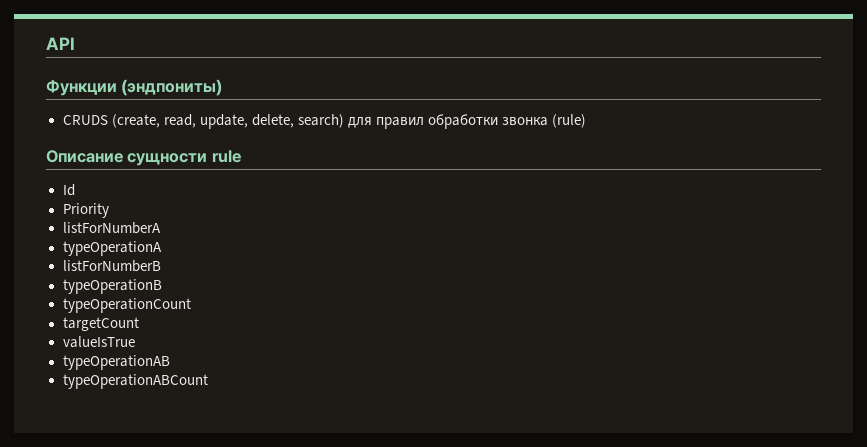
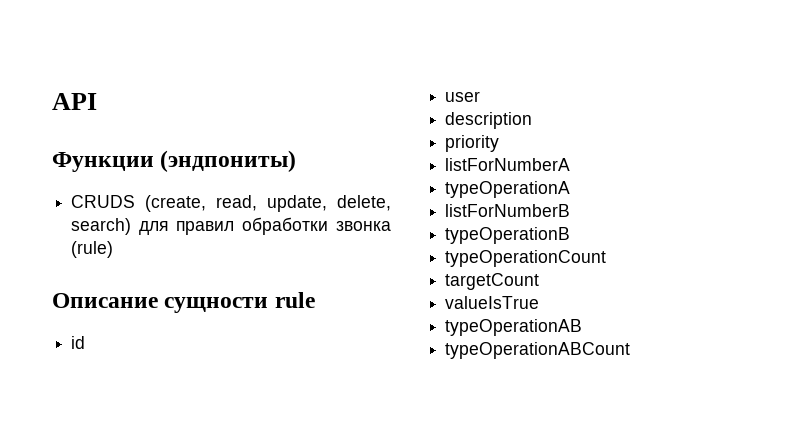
[62,184,75,196] [62,203,109,218] Id // Priority -> [71,336,86,349] [445,91,481,102] [445,112,533,129] [445,135,500,152] id // user // description // priority

